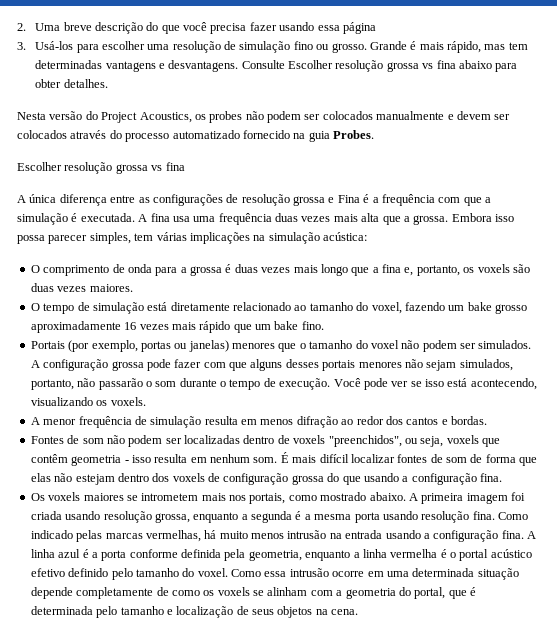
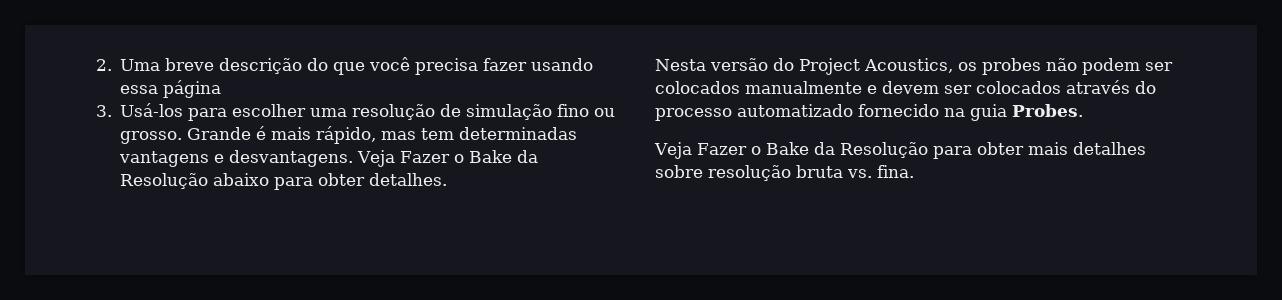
[241,60,456,72] Consulte Escolher resolução grossa vs fina -> [357,150,539,167] [120,173,209,189] Veja Fazer o Bake da Resolução
[17,162,185,174] [17,194,491,206] [17,213,514,225] [17,232,367,244] [30,264,530,276] [30,283,133,292] [30,302,527,314] [30,321,324,333] [30,340,532,352] [30,359,513,371] [30,378,537,390] [30,397,146,406] [30,416,487,428] [30,435,500,447] [30,452,538,466] [30,473,502,485] [30,492,525,504] [30,511,528,523] [30,530,536,542] [30,549,532,561] [30,568,519,580] [30,587,476,599] [30,606,359,618] Escolher resolução grossa vs fina // A única diferença entre as configurações de resolução grossa e Fina é a frequência com que a simulação é executada. A fina usa uma frequência duas vezes mais alta que a grossa. Embora isso possa parecer simples, tem várias implicações na simulação acústica: // O comprimento de onda para a grossa é duas vezes mais longo que a fina e, portanto, os voxels são duas vezes maiores. // O tempo de simulação está diretamente relacionado ao tamanho do voxel, fazendo um bake grosso aproximadamente 16 vezes mais rápido que um bake fino. // Portais (por exemplo, portas ou janelas) menores que o tamanho do voxel não podem ser simulados. A configuração grossa pode fazer com que alguns desses portais menores não sejam simulados, portanto, não passarão o som durante o tempo de execução. Você pode ver se isso está acontecendo, visualizando os voxels. // A menor frequência de simulação resulta em menos difração ao redor dos cantos e bordas. // Fontes de som não podem ser localizadas dentro de voxels "preenchidos", ou seja, voxels que contêm geometria - isso resulta em nenhum som. É mais difícil localizar fontes de som de forma que elas não estejam dentro dos voxels de configuração grossa do que usando a configuração fina. // Os voxels maiores se intrometem mais nos portais, como mostrado abaixo. A primeira imagem foi criada usando resolução grossa, enquanto a segunda é a mesma porta usando resolução fina. Como indicado pelas marcas vermelhas, há muito menos intrusão na entrada usando a configuração fina. A linha azul é a porta conforme definida pela geometria, enquanto a linha vermelha é o portal acústico efetivo definido pelo tamanho do voxel. Como essa intrusão ocorre em uma determinada situação depende completamente de como os voxels se alinham com a geometria do portal, que é determinada pelo tamanho e localização de seus objetos na cena. -> [654,142,1146,159] [655,165,914,181] Veja Fazer o Bake da Resolução para obter mais detalhes sobre resolução bruta vs. fina.

